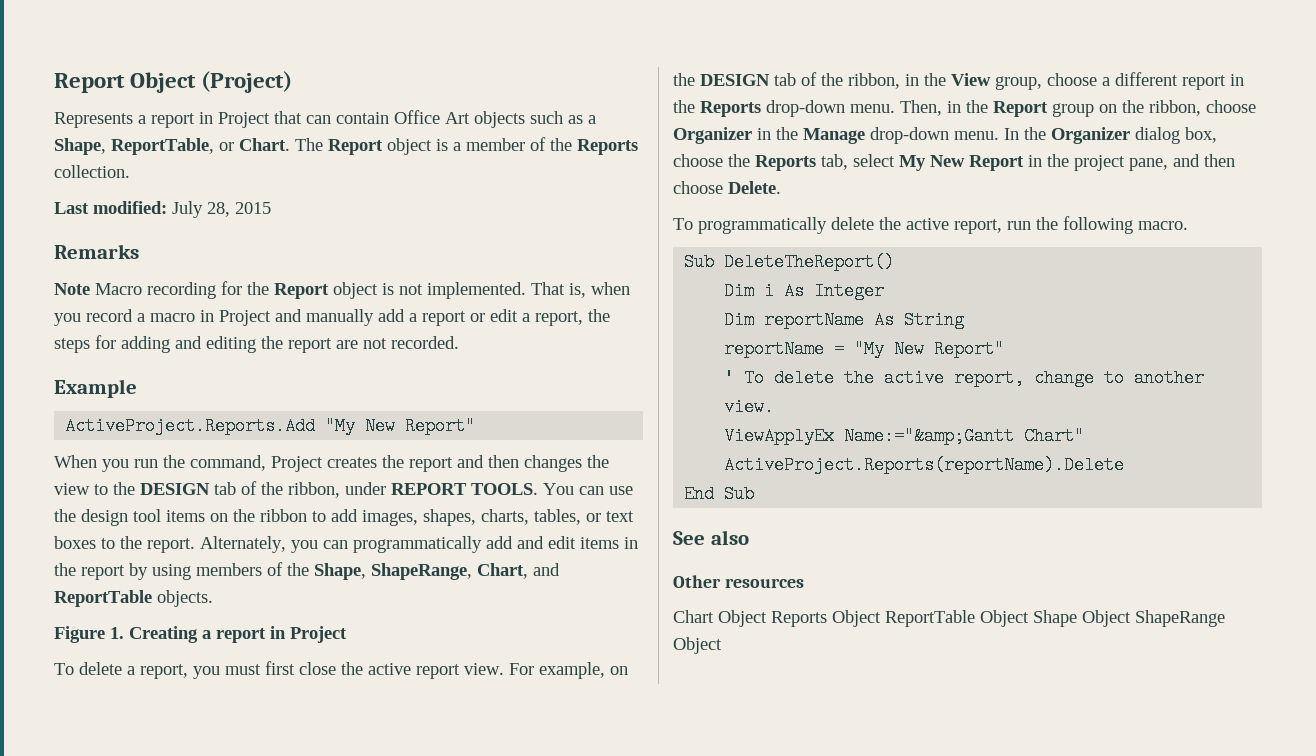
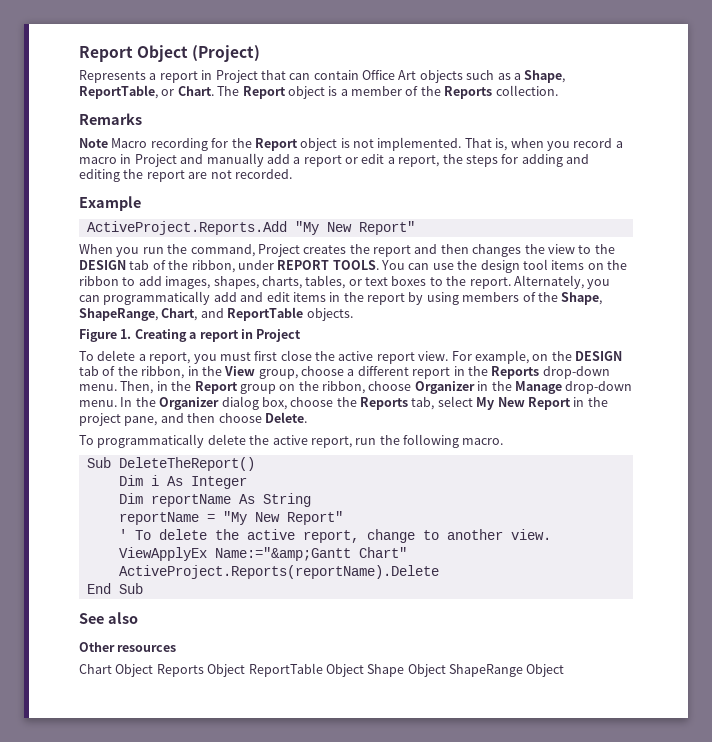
[54,201,271,218] // Last modified: July 28, 2015 -> (558, 90) none

